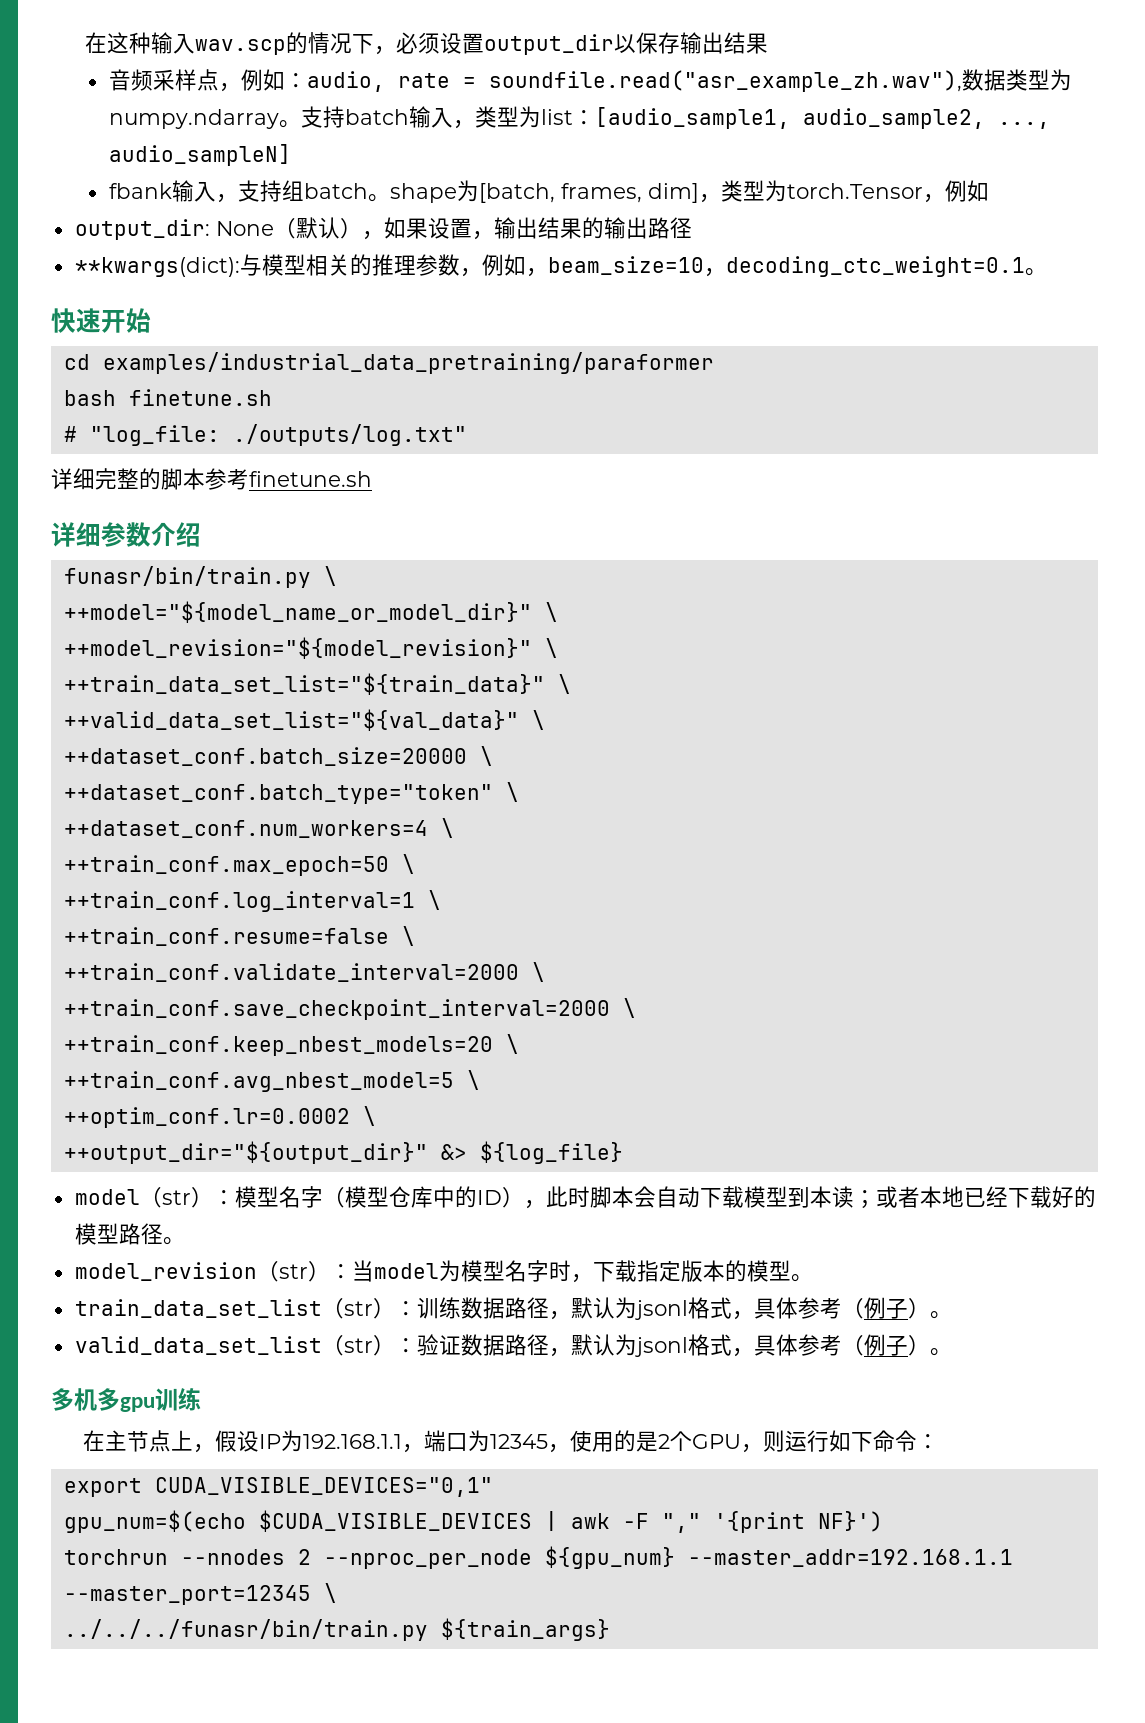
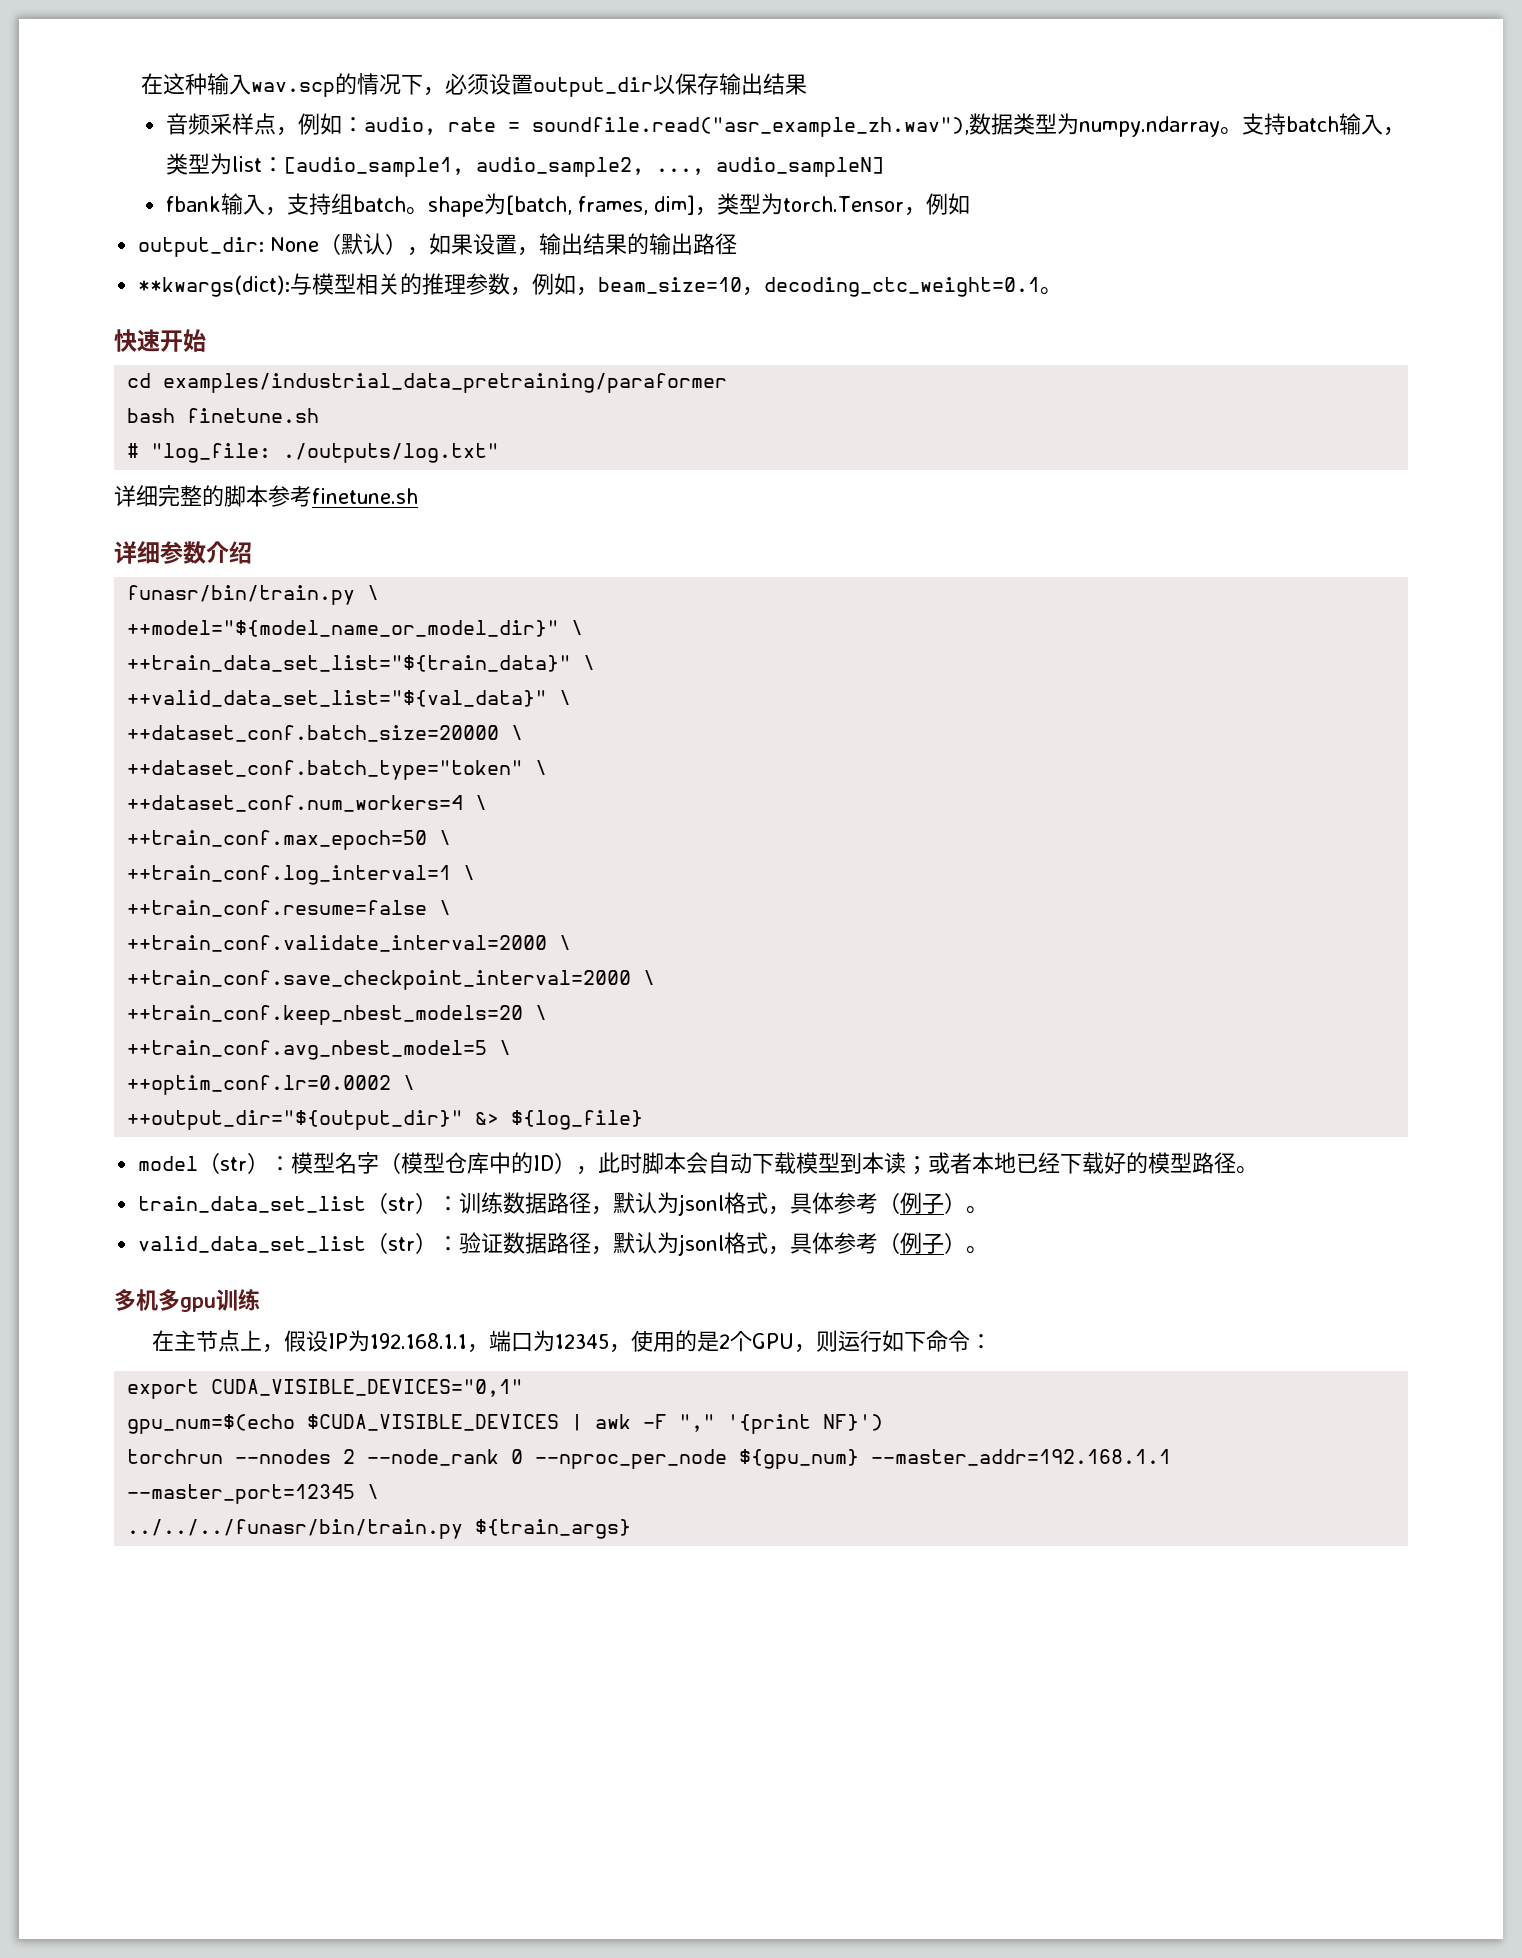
[63,637,558,659] // ++model_revision="${model_revision}" \ -> (584, 627) none
[74,1260,813,1283] // model_revision（str）：当model为模型名字时，下载指定版本的模型。 -> (1259, 1170) none
(311, 1557) none -> [367,1449,524,1466] --node_rank 0

